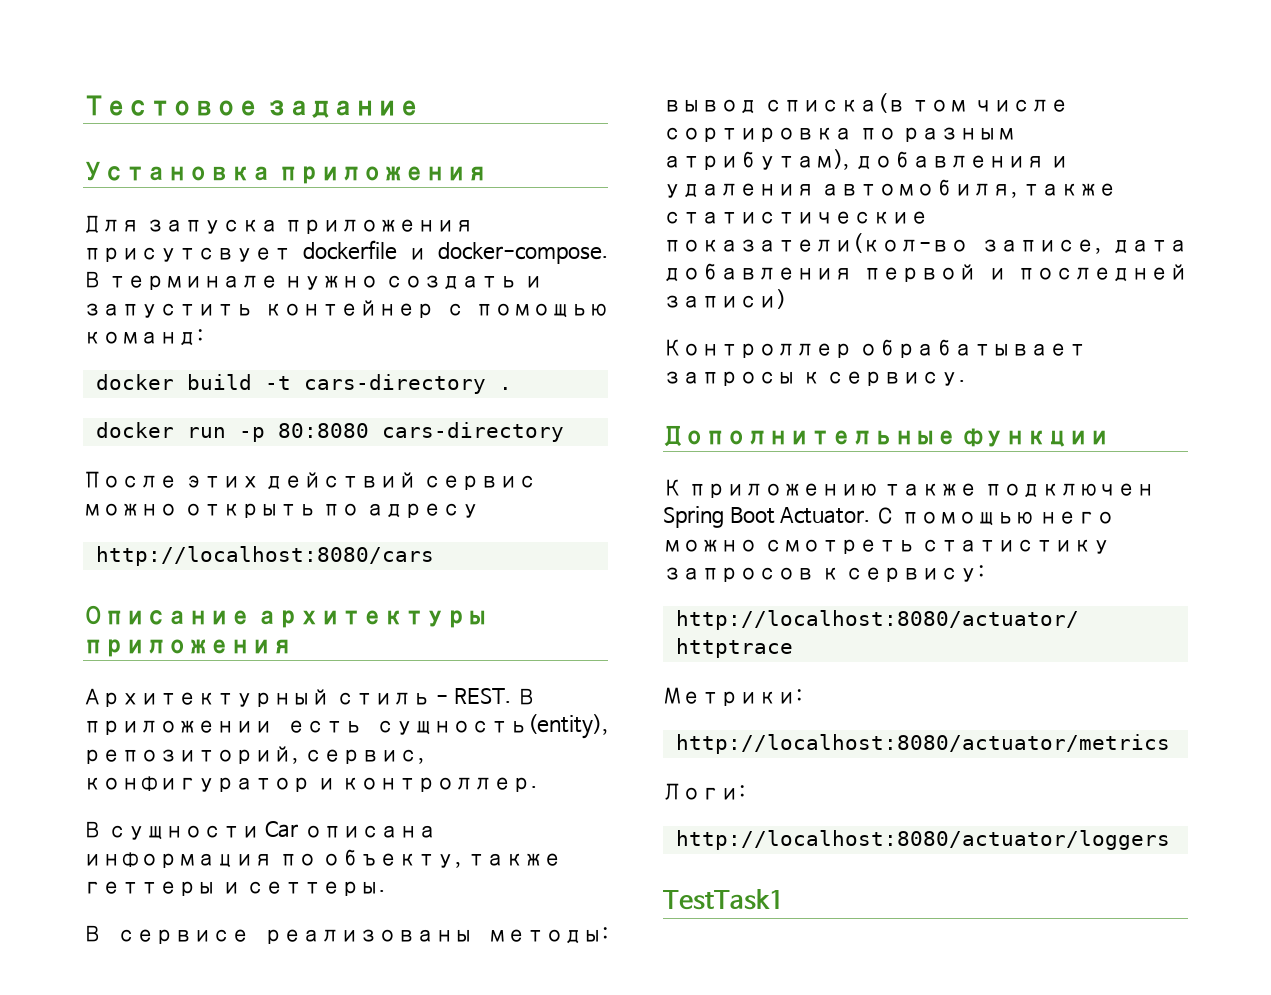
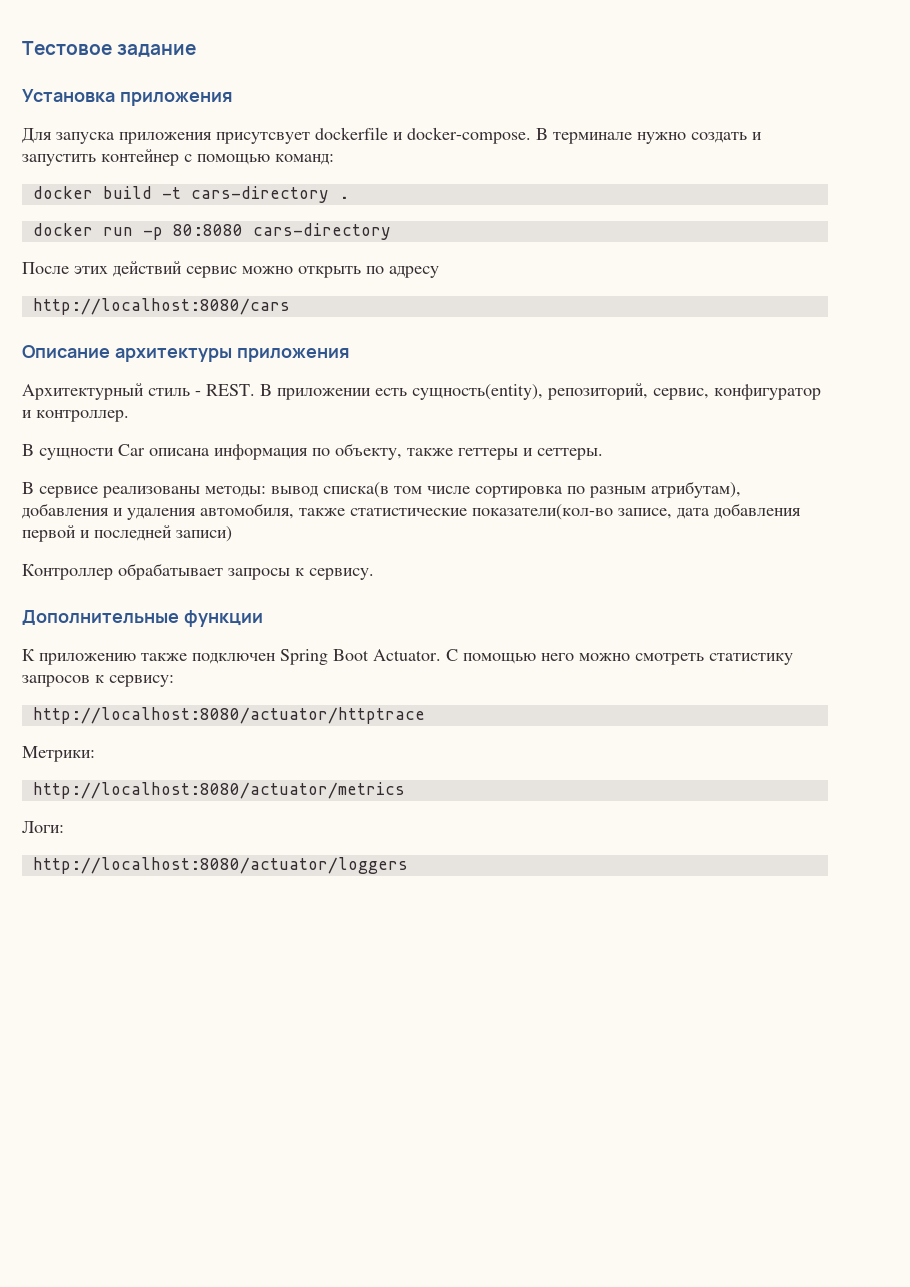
[663,889,784,910] // TestTask1 -> (408, 865) none

